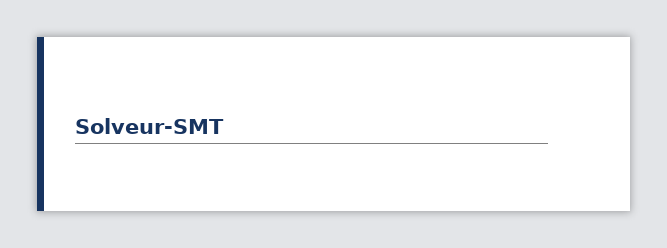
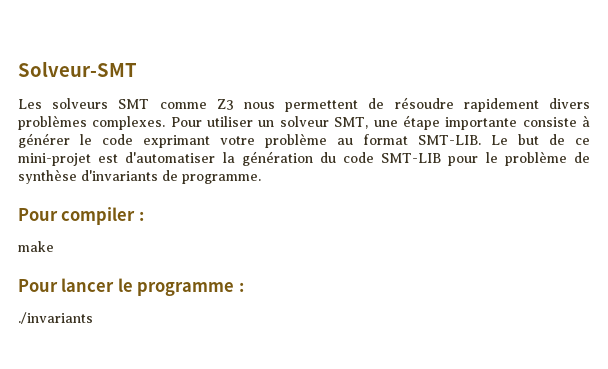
(224, 126) none -> [18,97,590,112] [18,115,591,130] [18,133,590,148] [18,151,590,166] [18,169,261,184] [18,207,144,225] [18,241,54,252] [18,278,244,296] [18,312,93,324] // Les solveurs SMT comme Z3 nous permettent de résoudre rapidement divers problèmes complexes. Pour utiliser un solveur SMT, une étape importante consiste à générer le code exprimant votre problème au format SMT-LIB. Le but de ce mini-projet est d'automatiser la génération du code SMT-LIB pour le problème de synthèse d'invariants de programme. // Pour compiler : // make // Pour lancer le programme : // ./invariants

